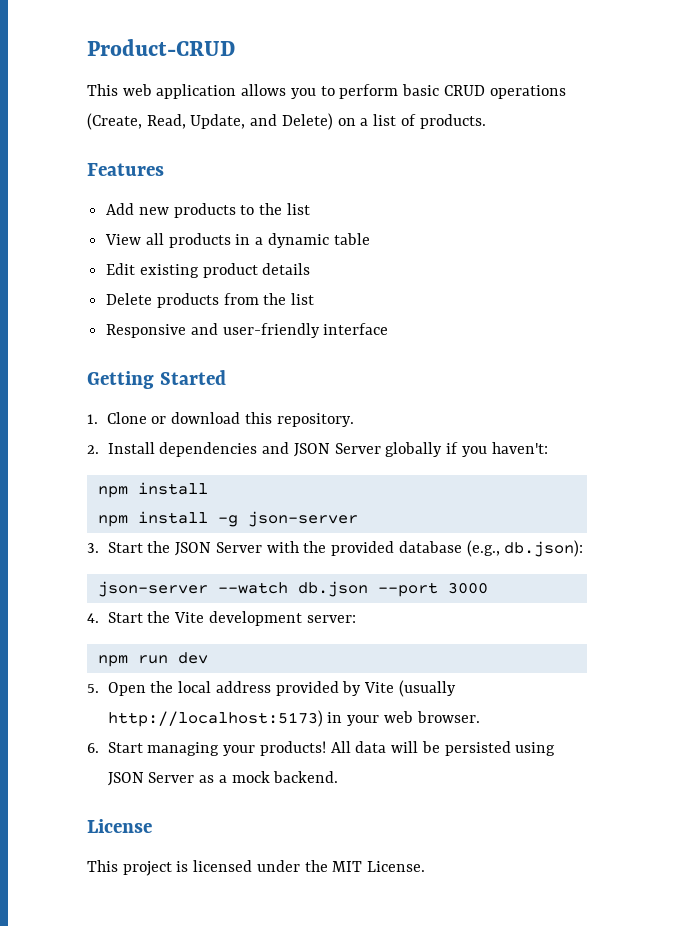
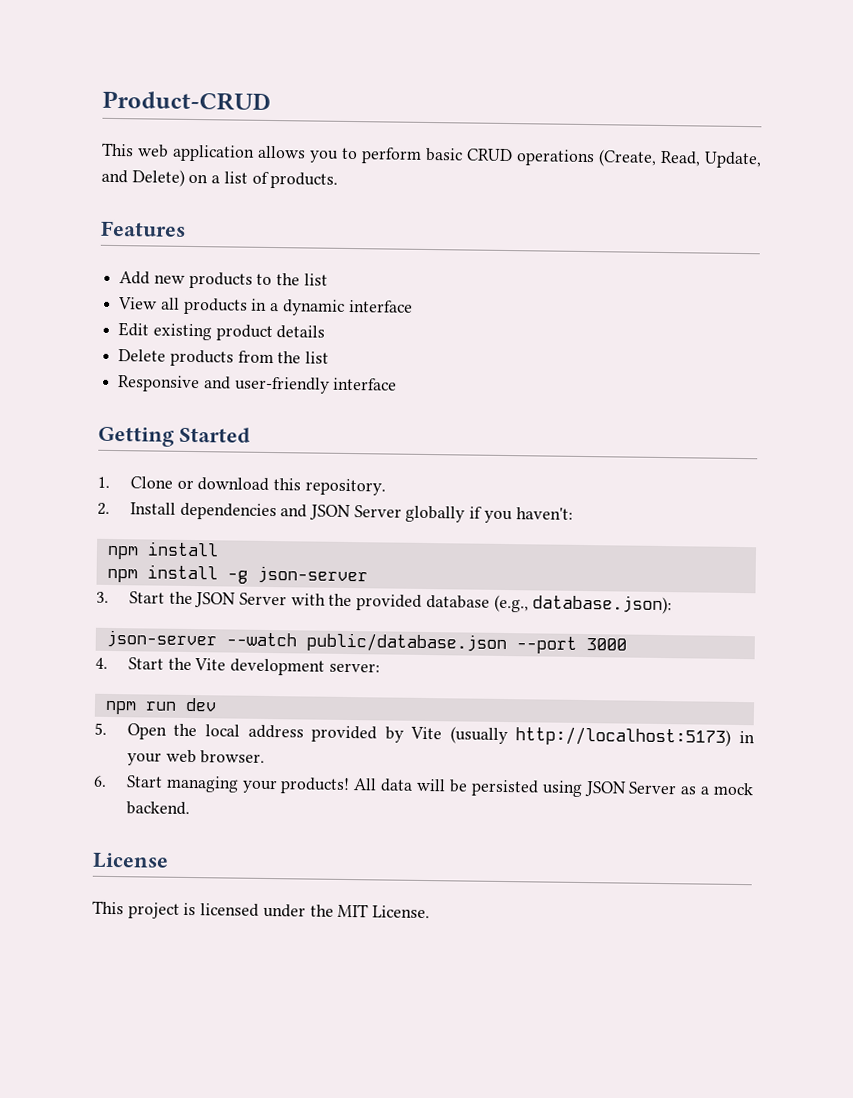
[333,233,370,245] table -> [348,299,413,313] interface
[504,540,584,557] db.json): -> [532,594,673,615] database.json):
[297,581,368,597] db.json -> [305,632,507,654] public/database.json

